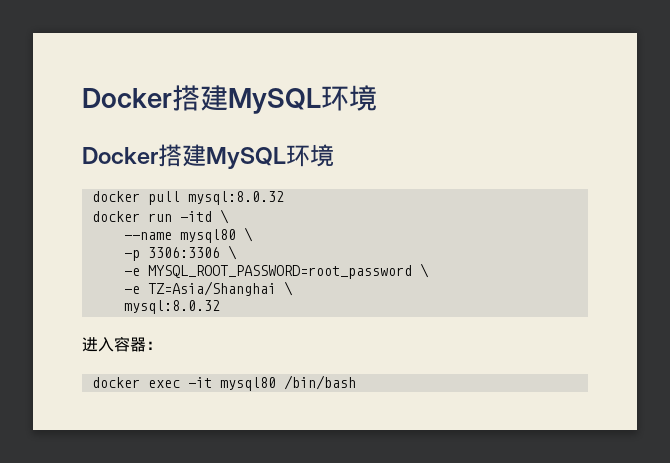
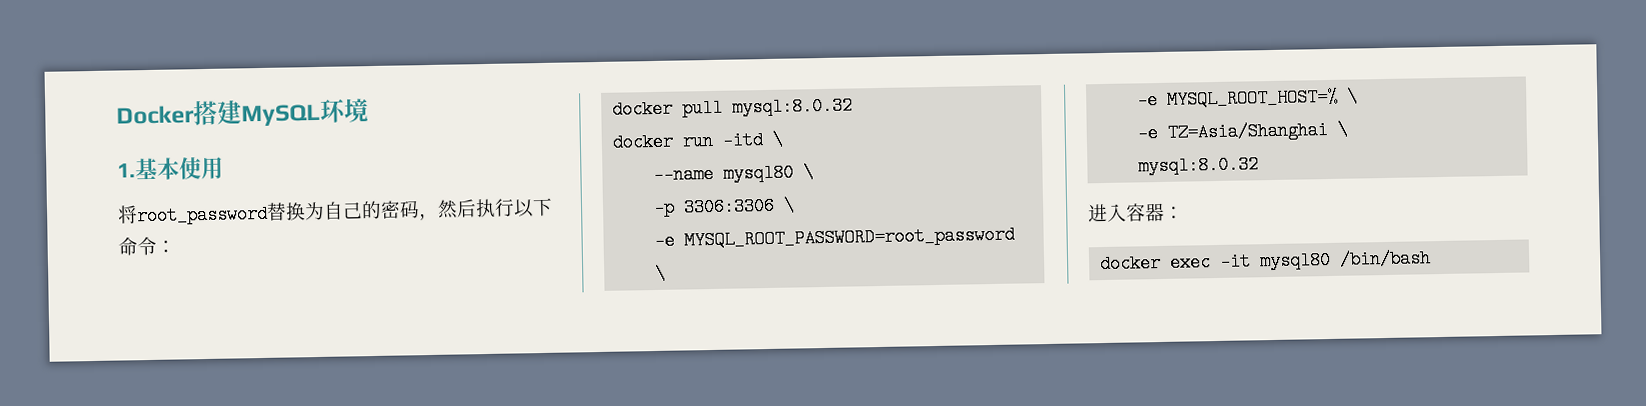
[82,85,377,114] [82,144,334,169] Docker搭建MySQL环境 // Docker搭建MySQL环境 -> [116,98,369,127] [117,156,224,180] [117,197,553,226] [118,236,176,256] Docker搭建MySQL环境 // 1.基本使用 // 将root_password替换为自己的密码，然后执行以下命令：
(429, 270) none -> [1137,87,1359,110] // -e MYSQL_ROOT_HOST=% \

